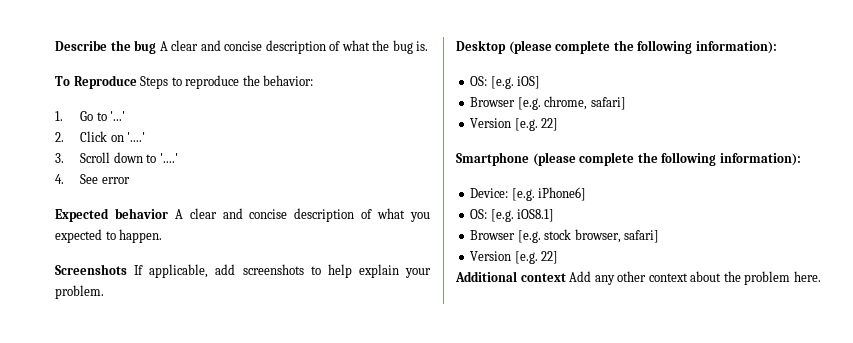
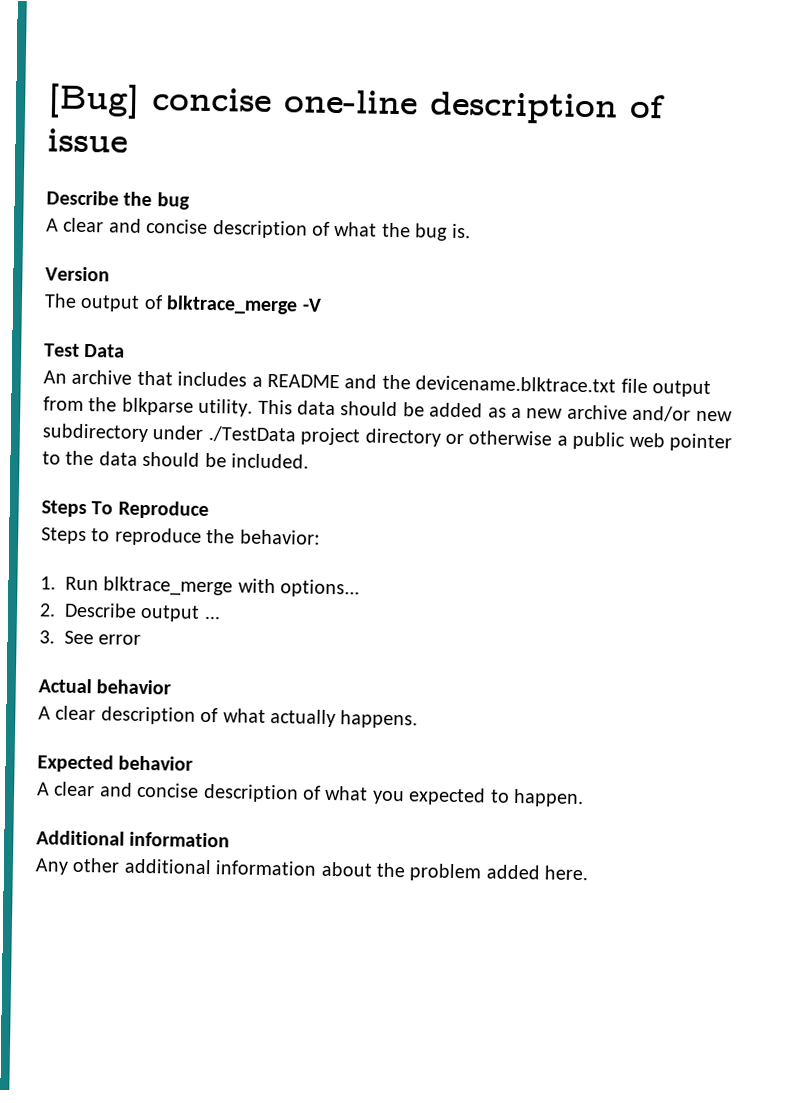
(55, 45) none -> [47,83,665,125] [47,128,128,153] [Bug] concise one-line description of issue //
(157, 47) none -> (190, 201) //
(429, 46) none -> [45,266,110,282] [44,293,322,315] [44,343,126,358] [43,369,711,398] [43,396,733,422] [42,423,732,452] [42,450,309,469] [41,500,87,518] Version // The output of blktrace_merge -V // Test Data // An archive that includes a README and the devicename.blktrace.txt file output from the blkparse utility. This data should be added as a new archive and/or new subdirectory under ./TestData project directory or otherwise a public web pointer to the data should be included. // Steps
(137, 82) none -> (209, 510) //
[80,111,126,121] [55,131,146,142] [55,152,178,163] [55,174,130,184] Go to '...' // 2. Click on '....' // 3. Scroll down to '....' // 4. See error -> [65,576,361,598] [39,602,220,622] [39,630,142,645] [38,678,172,695] [38,705,419,729] Run blktrace_merge with options... // 2. Describe output ... // 3. See error // Actual behavior // A clear description of what actually happens.
(168, 213) none -> (194, 763) //
[55,264,431,278] [55,285,104,299] [456,40,777,54] [470,76,541,89] [470,96,626,110] [470,118,559,131] [456,152,801,166] [470,187,587,201] [470,209,555,222] [470,229,660,243] [470,251,559,264] [455,271,688,285] Screenshots If applicable, add screenshots to help explain your problem. // Desktop (please complete the following information): // OS: [e.g. iOS] // Browser [e.g. chrome, safari] // Version [e.g. 22] // Smartphone (please complete the following information): // Device: [e.g. iPhone6] // OS: [e.g. iOS8.1] // Browser [e.g. stock browser, safari] // Version [e.g. 22] // Additional context Add any other context -> [36,830,231,848] [35,857,318,876] Additional information // Any other additional information
(791, 278) none -> [485,864,540,880] added

